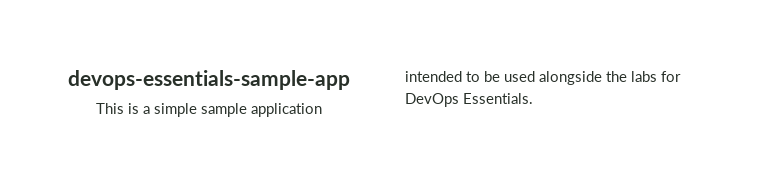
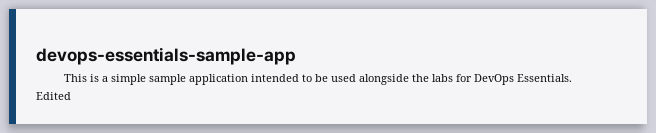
(533, 98) none -> [36,92,71,100] // Edited

